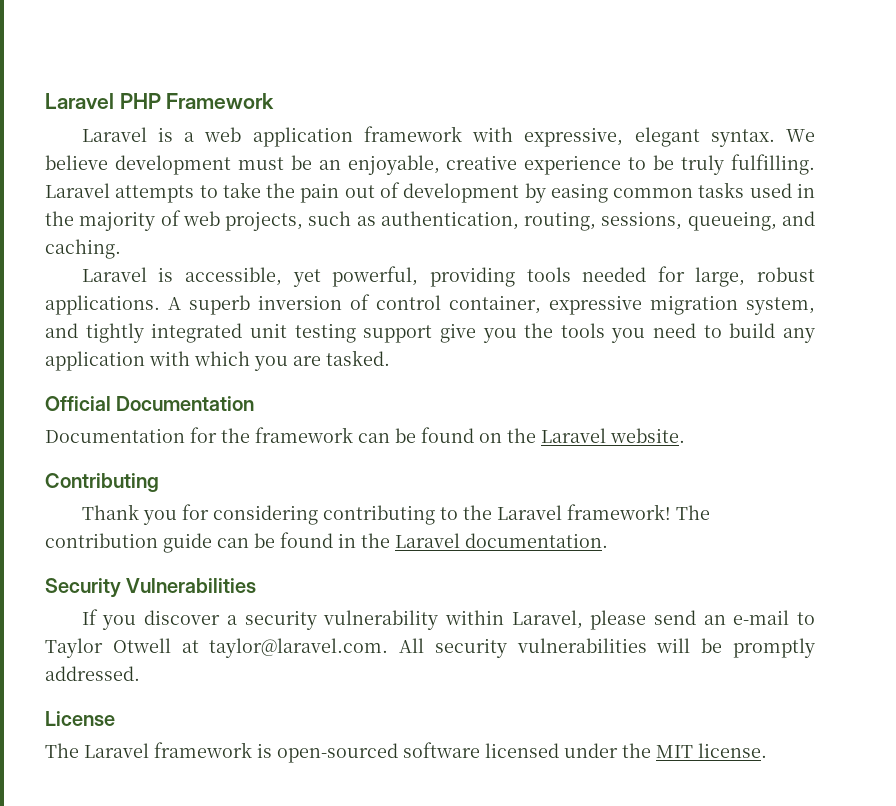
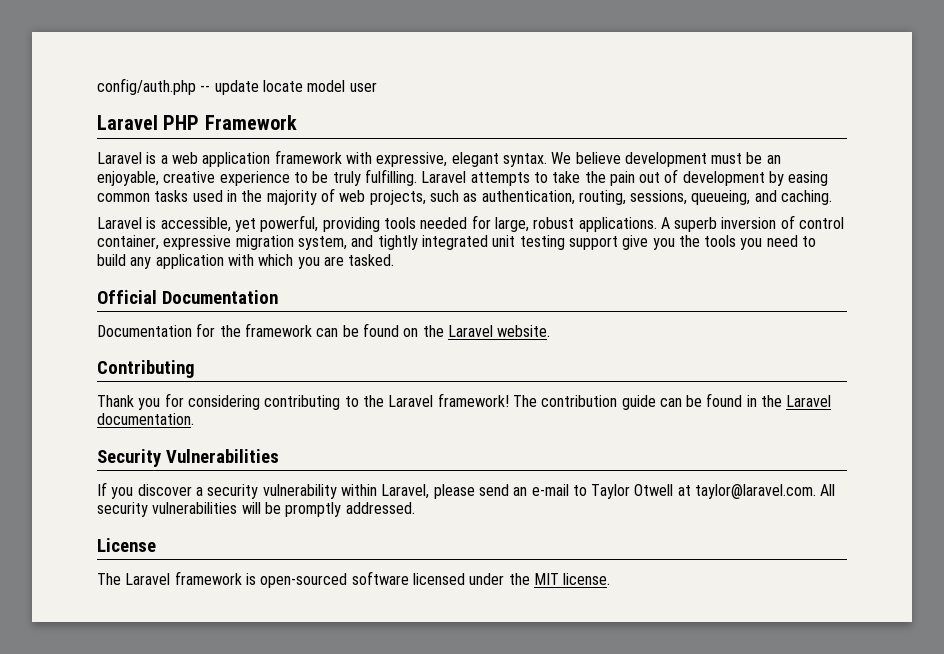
(45, 101) none -> [97,78,377,95] config/auth.php -- update locate model user //

